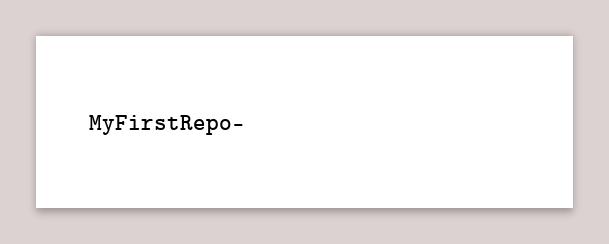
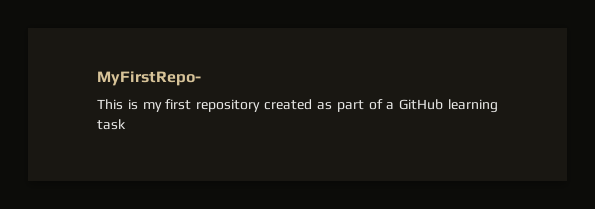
(245, 125) none -> [97,99,498,113] [97,119,126,130] // This is my first repository created as part of a GitHub learning task

